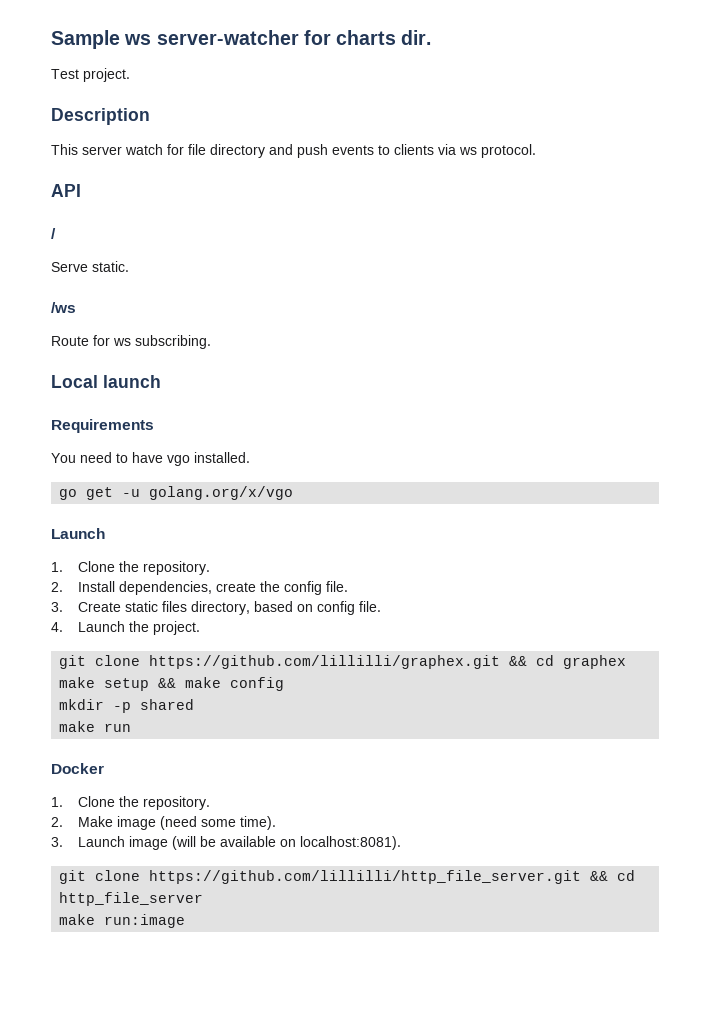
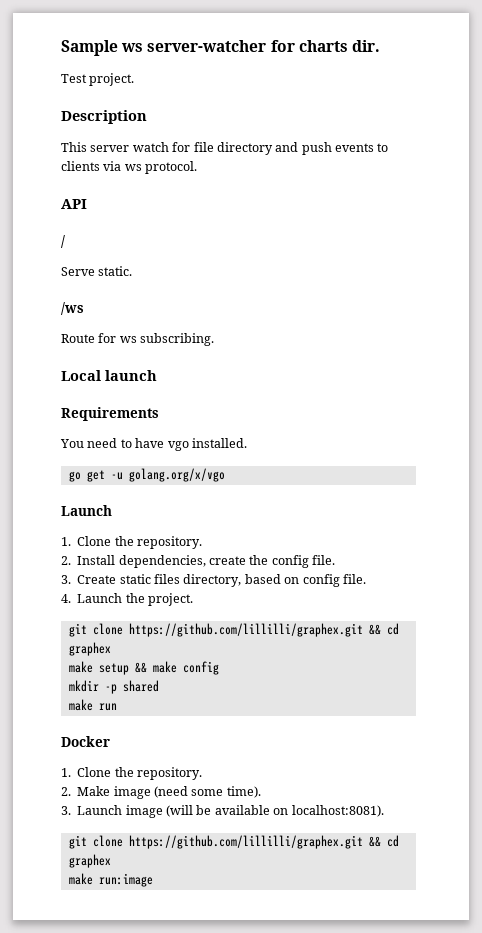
[149,870,636,884] [59,892,204,906] https://github.com/lillilli/http_file_server.git && cd http_file_server -> [128,835,399,849] [68,854,111,868] https://github.com/lillilli/graphex.git && cd graphex

